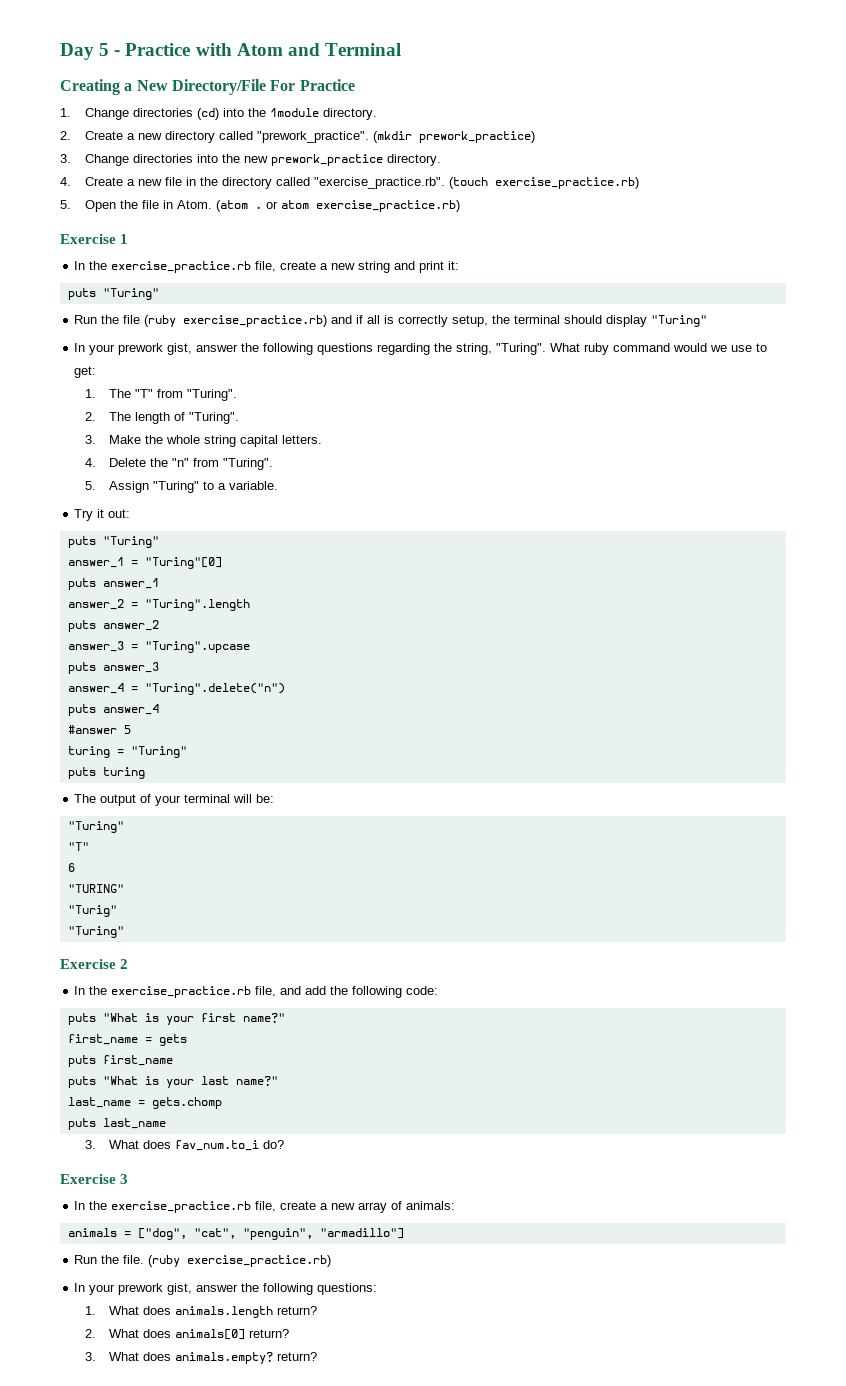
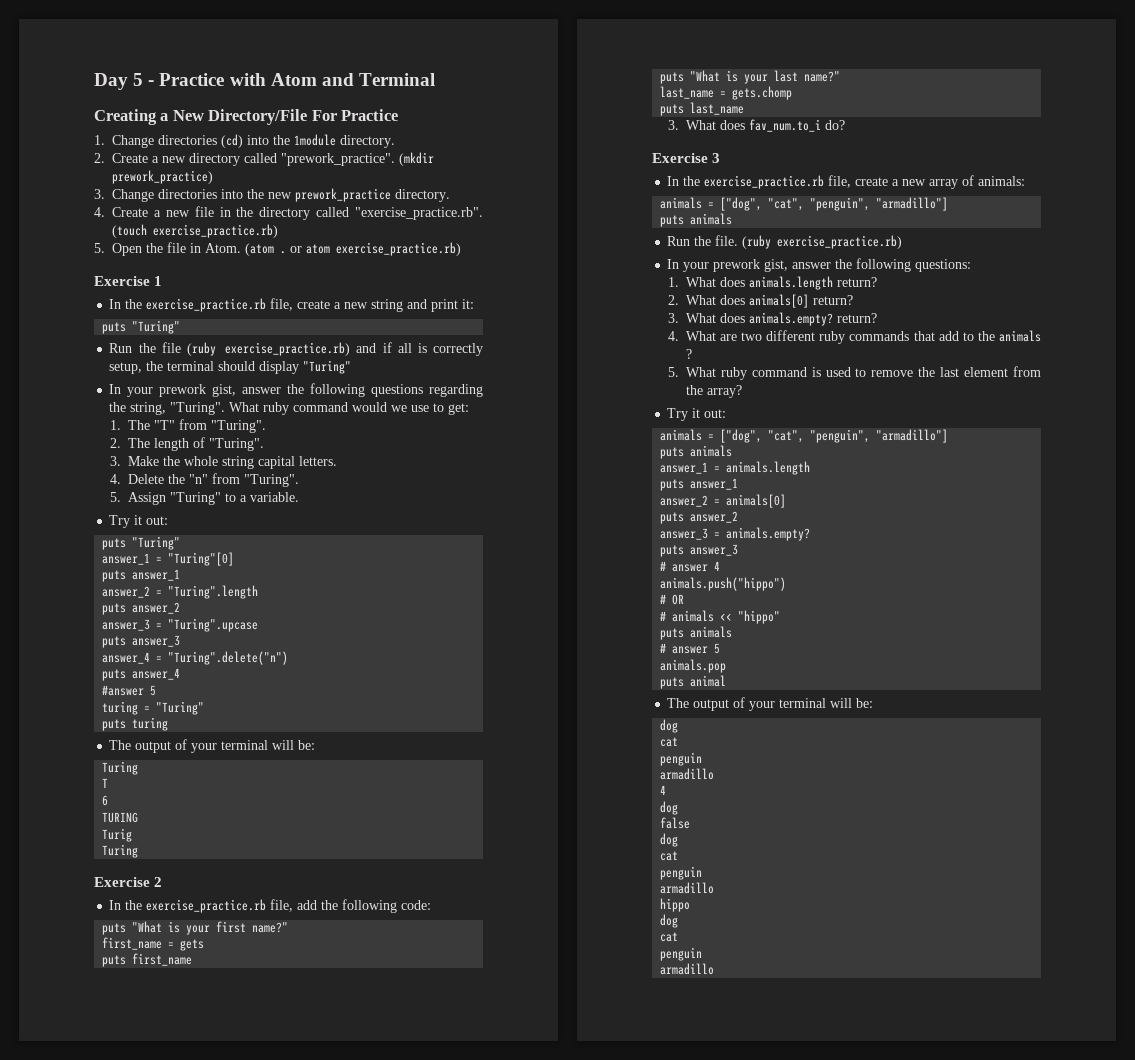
[67,821,124,833] [67,842,89,851] "Turing" // "T" -> [102,761,139,775] [102,778,109,788] Turing // T
[67,884,124,893] [67,905,117,917] [67,926,124,938] "TURING" // "Turig" // "Turing" -> [102,812,139,823] [102,828,133,842] [102,844,139,858] TURING // Turig // Turing
[280,986,302,995] and -> (294, 905) none
(404, 1233) none -> [660,213,733,227] // puts animals
(318, 1356) none -> [667,330,1041,344] [685,349,692,359] [667,366,1041,380] [685,385,742,398] [667,408,727,421] [660,429,949,443] [660,445,733,459] [660,461,811,475] [660,478,739,491] [660,494,787,508] [660,511,739,524] [660,527,811,541] [660,544,739,557] [660,561,721,572] [660,577,787,591] [660,594,685,605] [660,610,781,624] [660,626,733,640] [660,643,721,654] [660,659,727,673] [660,675,727,689] [667,697,874,711] [660,719,679,733] [660,737,679,747] [660,752,703,766] [660,768,715,780] [660,785,667,795] [660,801,679,815] [660,817,691,829] [660,833,679,847] [660,851,679,861] [660,866,703,880] [660,882,715,894] [660,898,691,912] [660,914,679,928] [660,932,679,942] [660,947,703,961] [660,963,715,975] // 4. What are two different ruby commands that add to the animals ? // 5. What ruby command is used to remove the last element from the array? // Try it out: // animals = ["dog", "cat", "penguin", "armadillo"] // puts animals // answer_1 = animals.length // puts answer_1 // answer_2 = animals[0] // puts answer_2 // answer_3 = animals.empty? // puts answer_3 // # answer 4 // animals.push("hippo") // # OR // # animals << "hippo" // puts animals // # answer 5 // animals.pop // puts animal // The output of your terminal will be: // dog // cat // penguin // armadillo // 4 // dog // false // dog // cat // penguin // armadillo // hippo // dog // cat // penguin // armadillo

